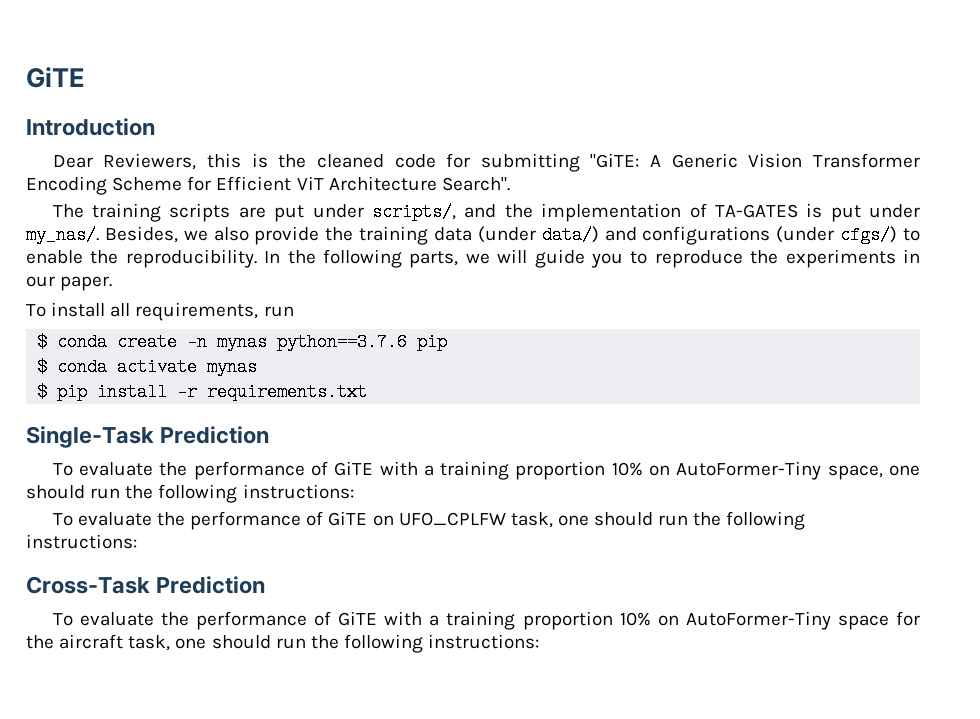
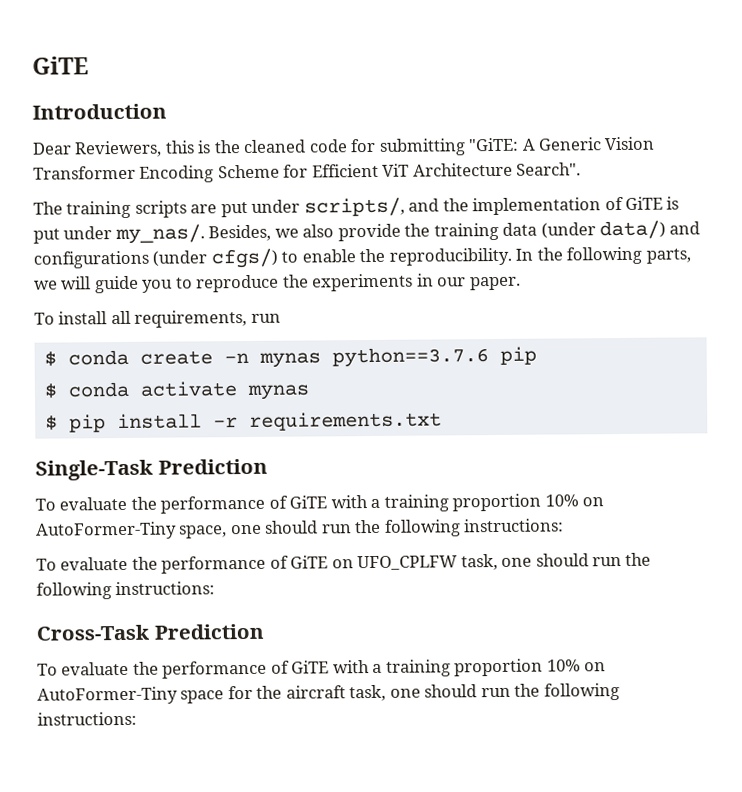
[714,204,798,218] TA-GATES -> [625,196,664,210] GiTE

